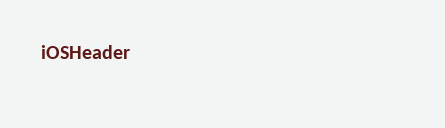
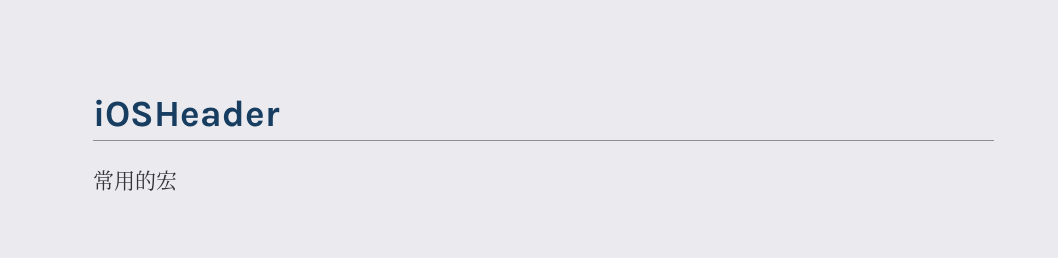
(130, 52) none -> [93,170,177,192] // 常用的宏

